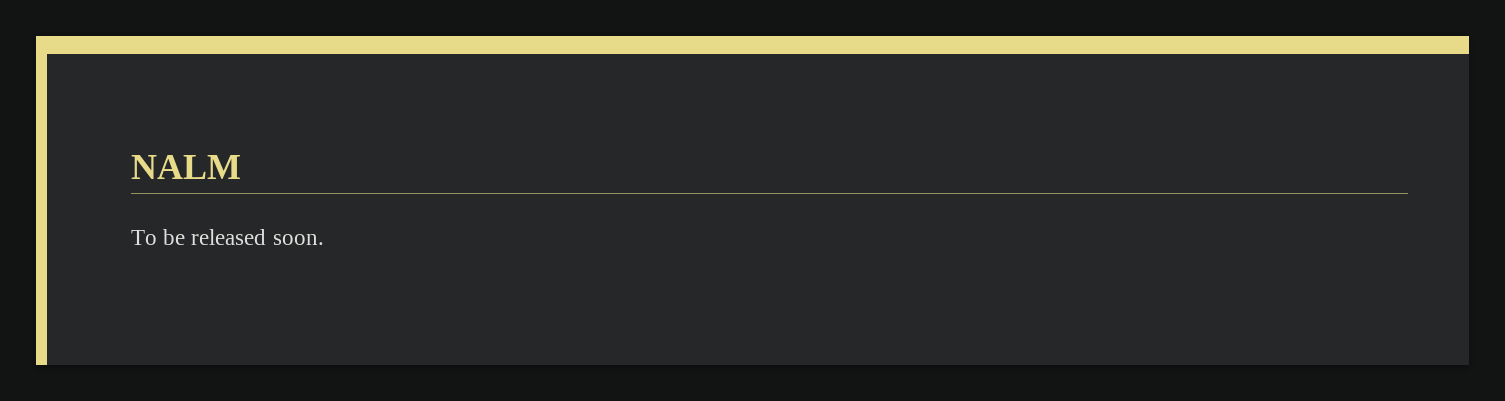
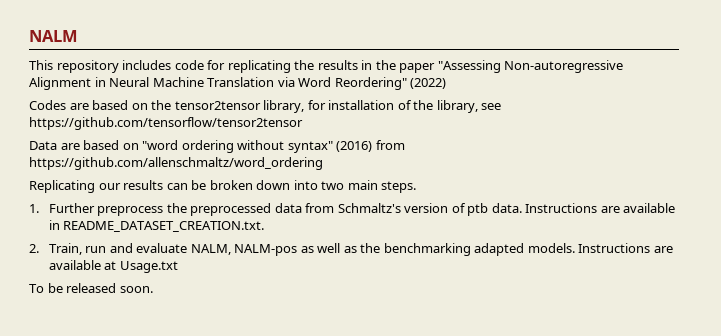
(241, 167) none -> [29,60,624,73] [29,77,447,90] [29,100,502,113] [29,117,303,130] [29,140,405,153] [29,157,323,170] [29,180,417,193] [29,203,676,216] [48,220,265,232] [29,243,673,256] [48,260,178,273] // This repository includes code for replicating the results in the paper "Assessing Non-autoregressive Alignment in Neural Machine Translation via Word Reordering" (2022) // Codes are based on the tensor2tensor library, for installation of the library, see https://github.com/tensorflow/tensor2tensor // Data are based on "word ordering without syntax" (2016) from https://github.com/allenschmaltz/word_ordering // Replicating our results can be broken down into two main steps. // 1. Further preprocess the preprocessed data from Schmaltz's version of ptb data. Instructions are available in README_DATASET_CREATION.txt. // 2. Train, run and evaluate NALM, NALM-pos as well as the benchmarking adapted models. Instructions are available at Usage.txt

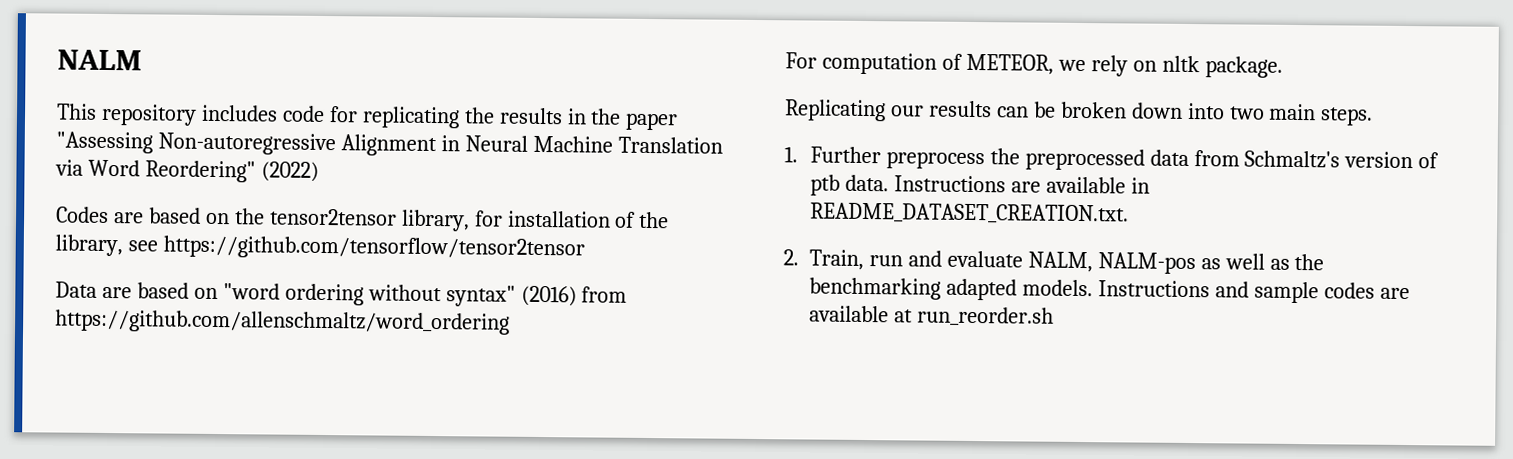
(323, 163) none -> [785,52,1283,78] // For computation of METEOR, we rely on nltk package.
[653,246,673,253] [48,260,178,273] [29,283,153,293] are available at Usage.txt // To be released soon. -> [1214,281,1410,304] [809,305,1054,327] and sample codes are available at run_reorder.sh

